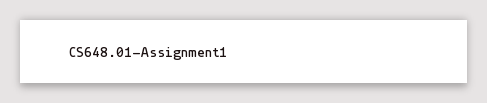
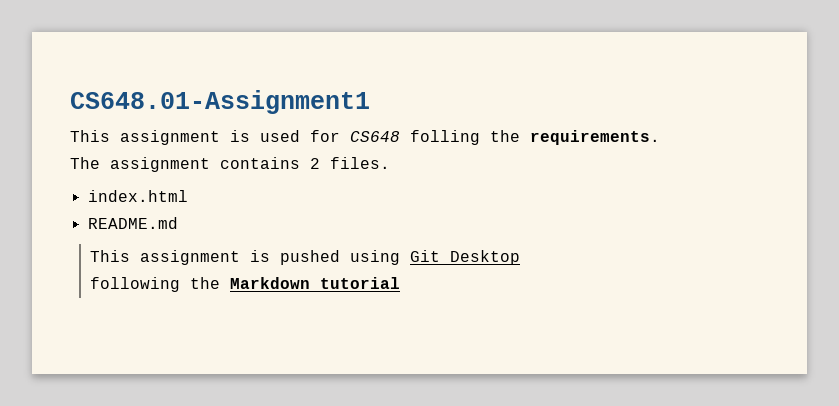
(227, 53) none -> [70,130,660,145] [70,157,390,172] [87,190,188,202] [87,217,178,229] [89,250,520,265] [89,277,400,292] // This assignment is used for CS648 folling the requirements. // The assignment contains 2 files. // index.html // README.md // This assignment is pushed using Git Desktop // following the Markdown tutorial

